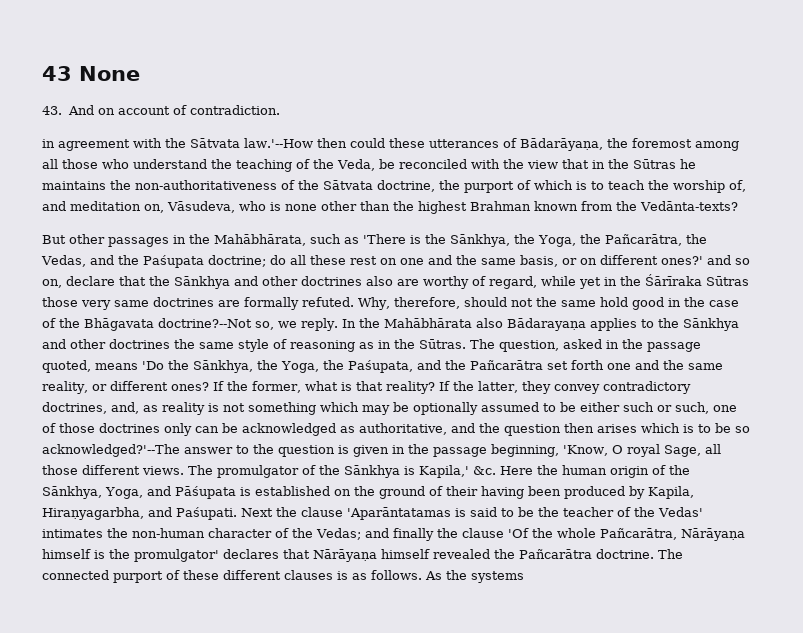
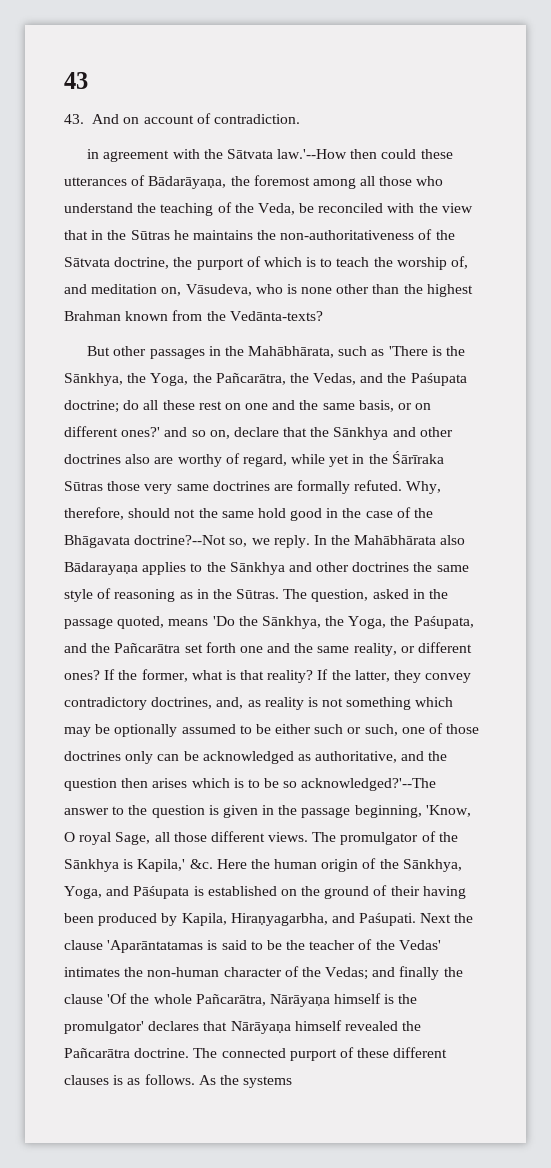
[42,66,140,81] 43 None -> [64,72,88,89] 43

